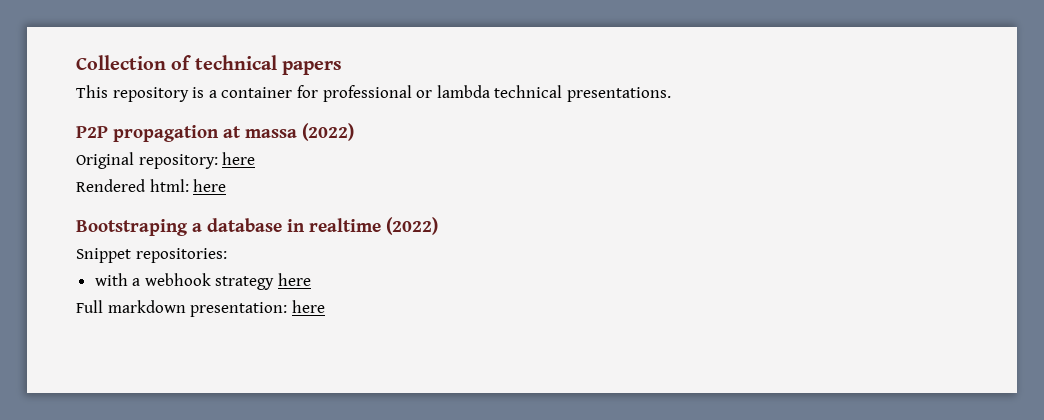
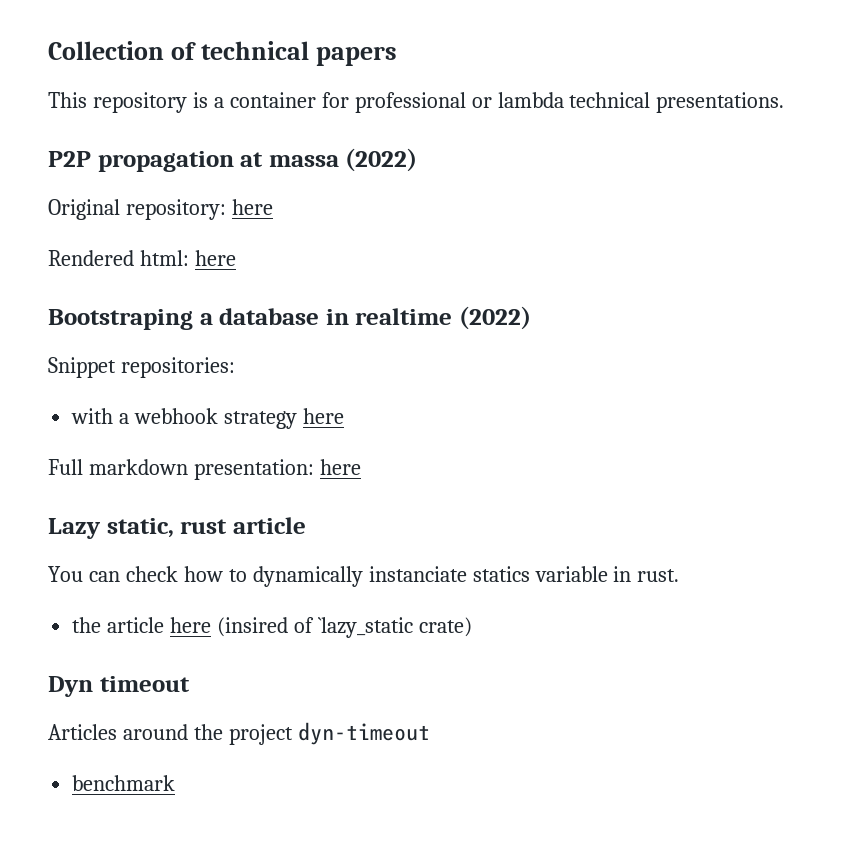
(325, 306) none -> [48,517,306,539] [48,566,680,587] [72,617,472,638] [48,676,190,697] [48,722,430,745] [72,775,176,791] // Lazy static, rust article // You can check how to dynamically instanciate statics variable in rust. // the article here (insired of `lazy_static crate) // Dyn timeout // Articles around the project dyn-timeout // benchmark

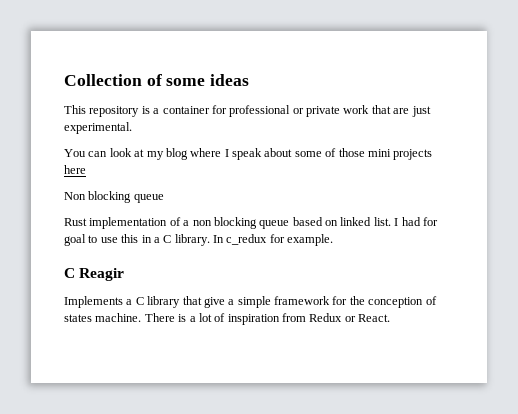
[200,41,397,66] technical papers -> [166,74,250,86] some ideas
[497,92,785,113] [48,148,418,172] [48,199,273,220] [48,250,236,266] [48,306,532,330] [48,357,235,378] [71,408,344,429] [48,459,361,480] [48,517,306,539] [48,566,680,587] [72,617,472,638] [48,676,190,697] [48,722,430,745] [72,775,176,791] lambda technical presentations. // P2P propagation at massa (2022) // Original repository: here // Rendered html: here // Bootstraping a database in realtime (2022) // Snippet repositories: // with a webhook strategy here // Full markdown presentation: here // Lazy static, rust article // You can check how to dynamically instanciate statics variable in rust. // the article here (insired of `lazy_static crate) // Dyn timeout // Articles around the project dyn-timeout // benchmark -> [306,105,431,117] [64,122,132,134] [64,148,433,160] [64,165,86,174] [64,191,164,203] [64,217,438,229] [64,234,334,246] [64,268,125,281] [64,296,437,308] [64,313,391,325] private work that are just experimental. // You can look at my blog where I speak about some of those mini projects here // Non blocking queue // Rust implementation of a non blocking queue based on linked list. I had for goal to use this in a C library. In c_redux for example. // C Reagir // Implements a C library that give a simple framework for the conception of states machine. There is a lot of inspiration from Redux or React.

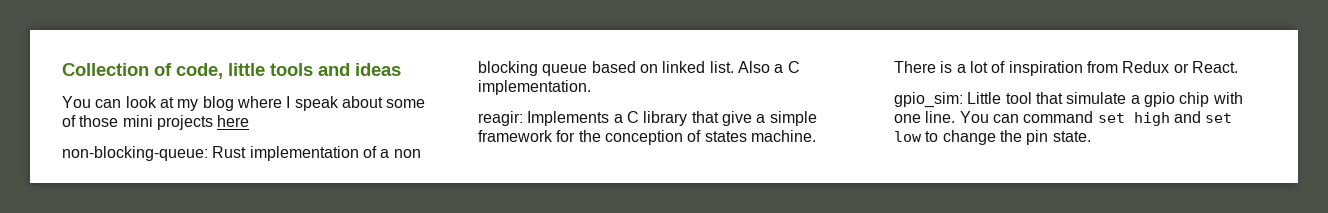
[166,74,250,86] [64,105,431,117] [64,122,132,134] some ideas // This repository is a container for professional or private work that are just experimental. -> [176,63,401,79] code, little tools and ideas
[64,191,164,203] Non blocking queue // -> [62,146,208,161] non-blocking-queue:
[394,217,438,226] [64,234,334,246] [64,268,125,281] I had for goal to use this in a C library. In c_redux for example. // C Reagir // -> [737,61,800,73] [478,80,591,95] [478,111,523,126] Also a C implementation. // reagir:
(391, 318) none -> [894,92,1243,108] [894,111,1233,126] [894,130,1091,145] // gpio_sim: Little tool that simulate a gpio chip with one line. You can command set high and set low to change the pin state.

